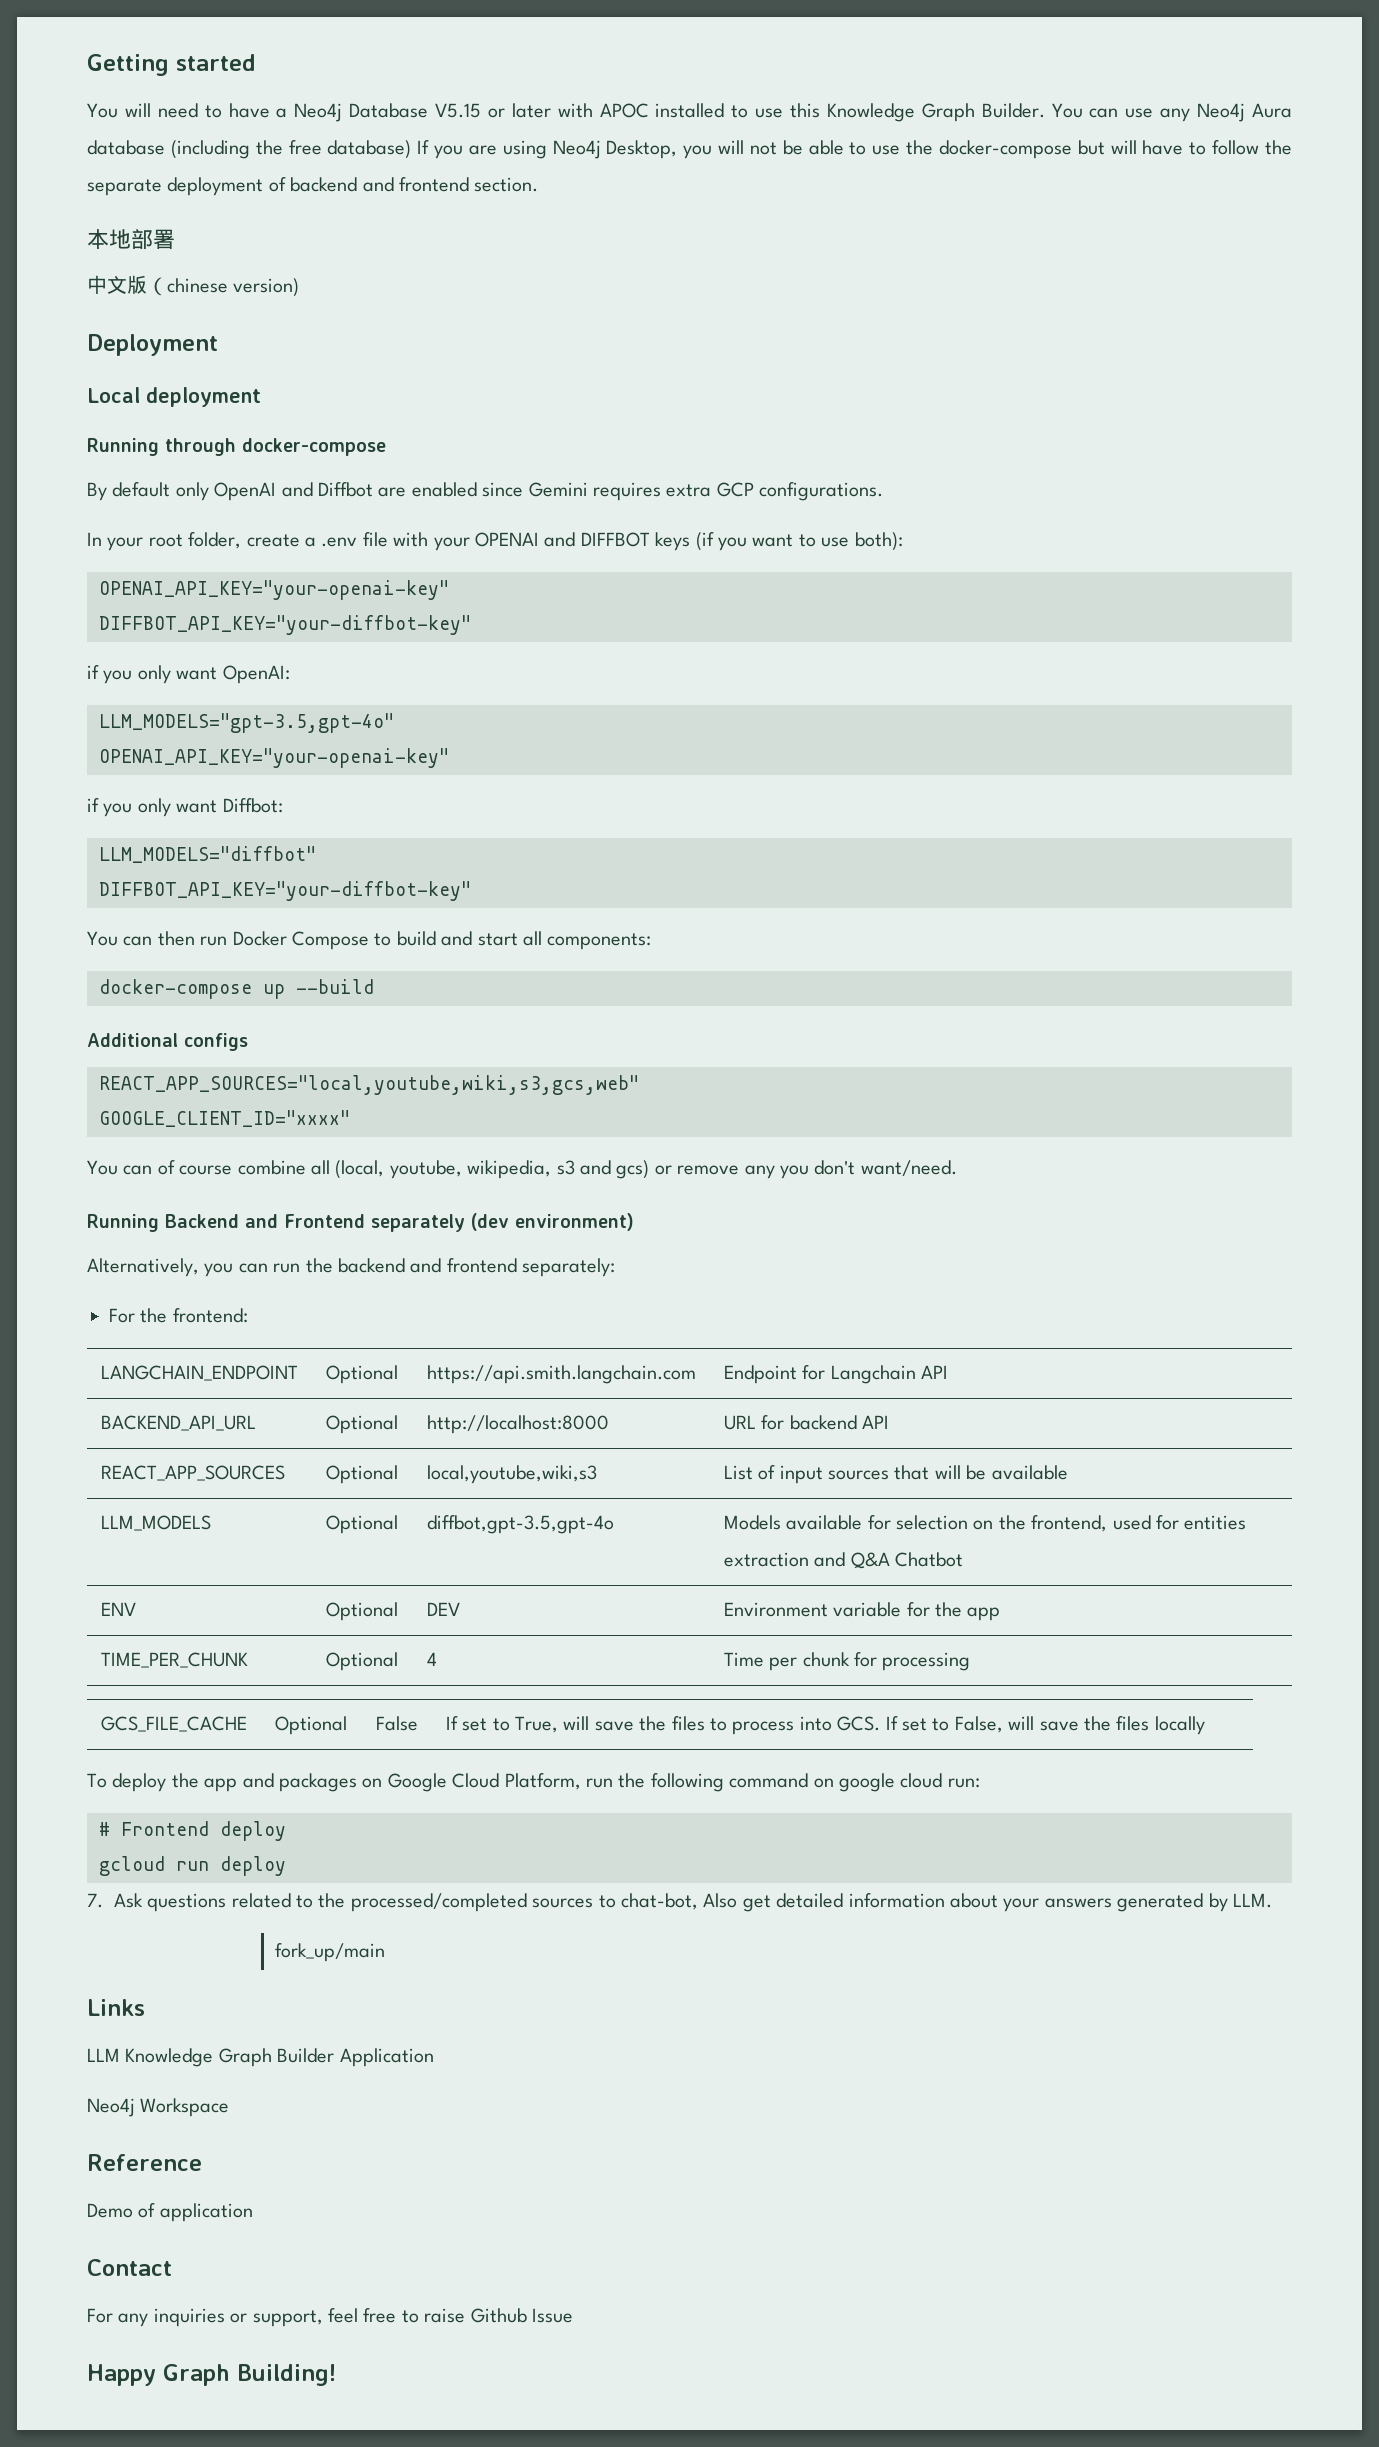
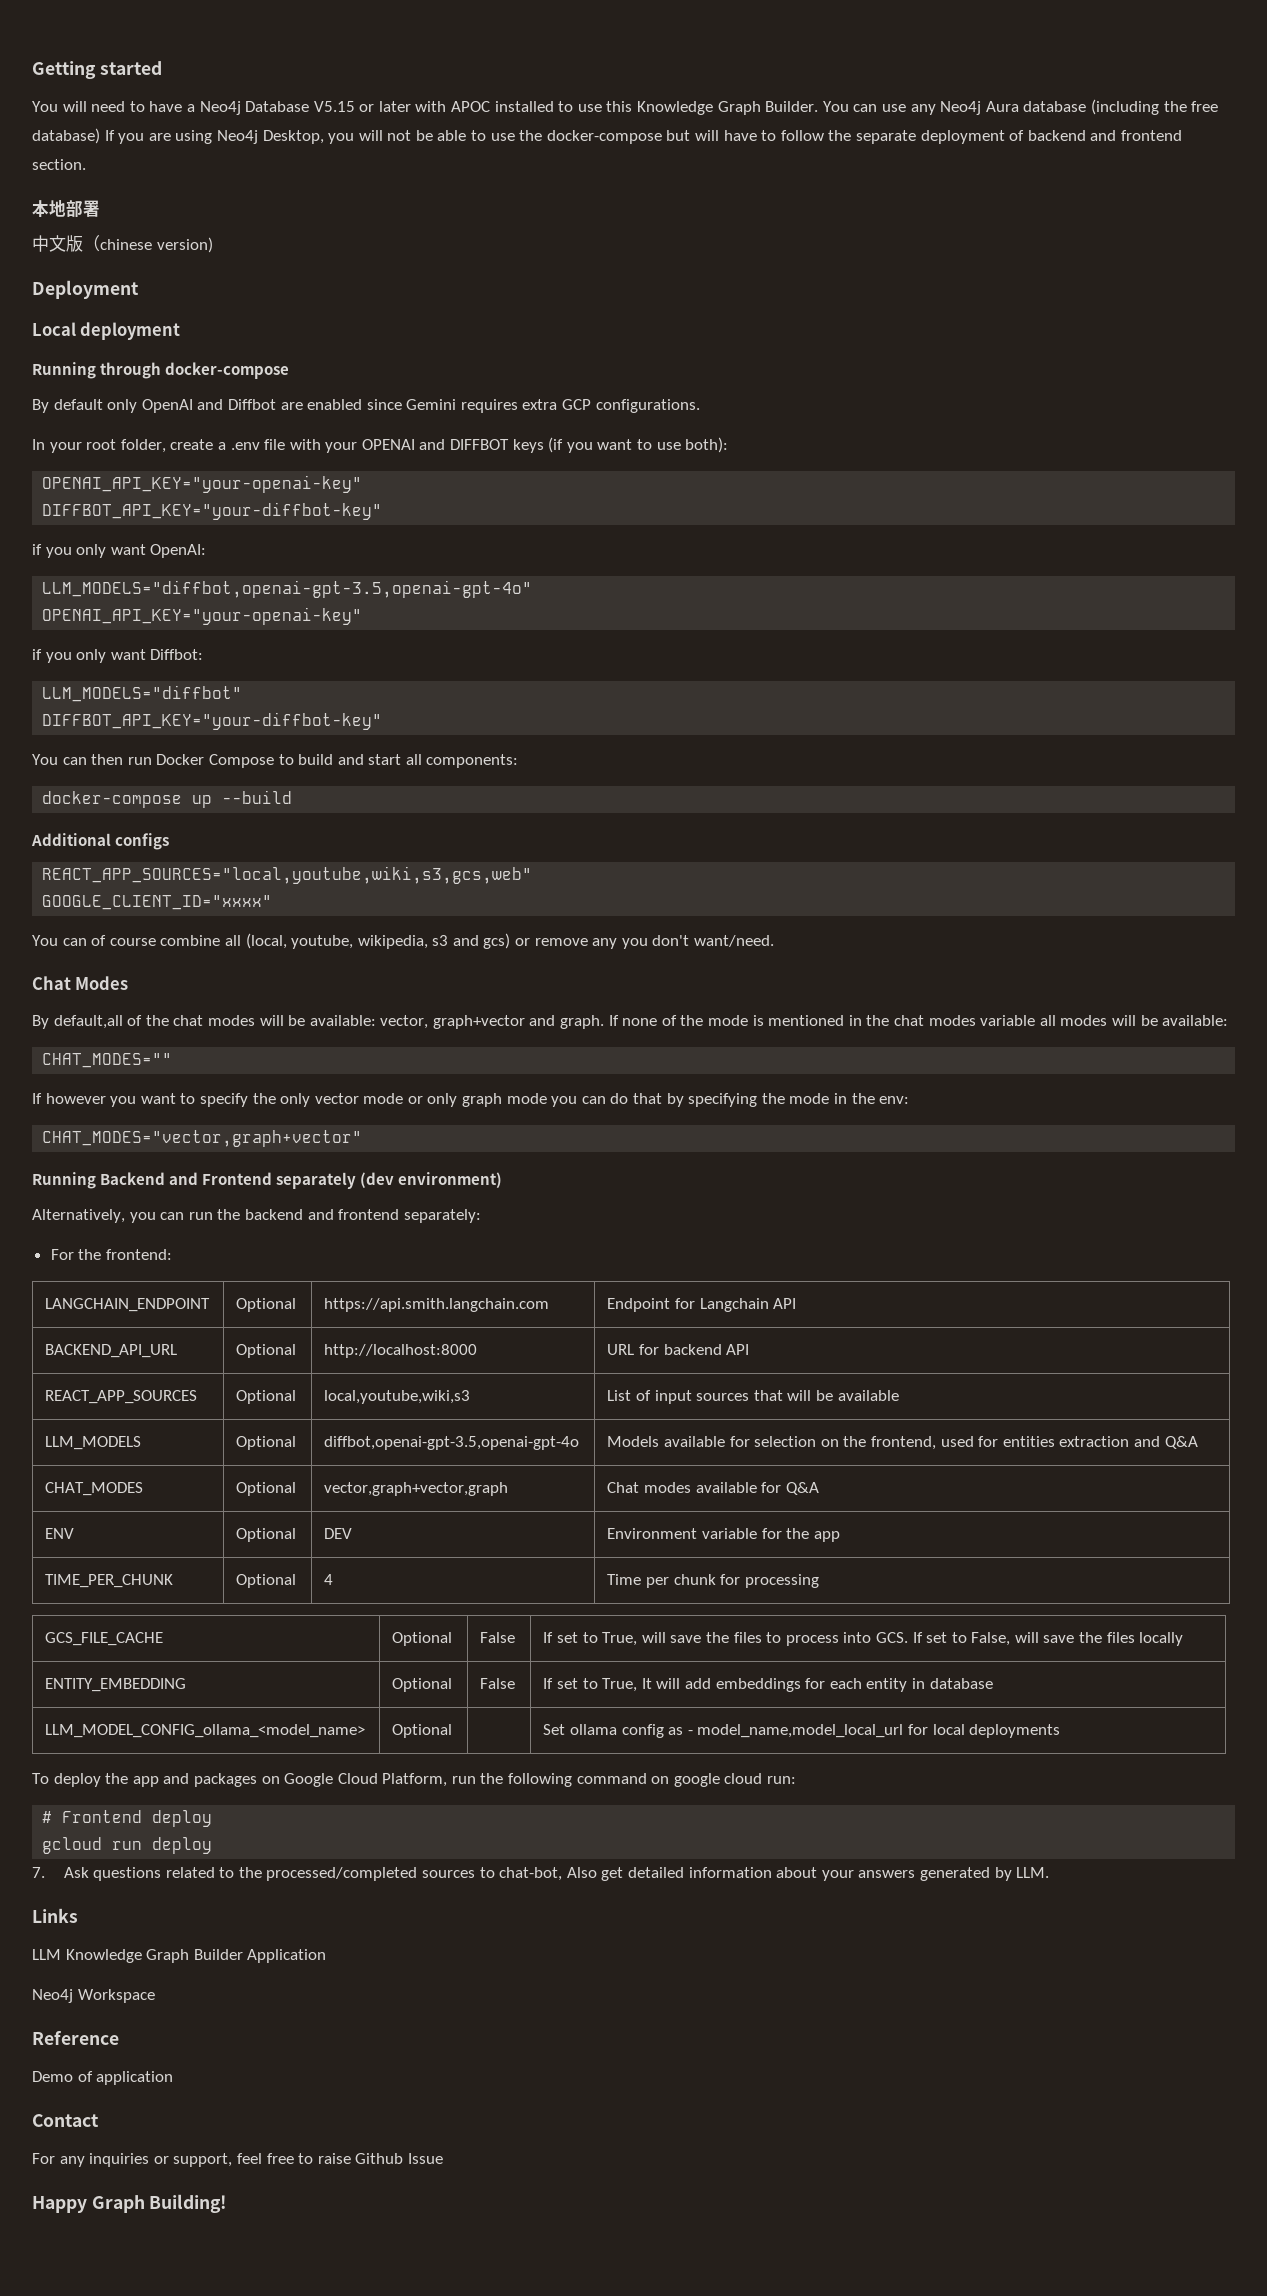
[99,713,394,733] LLM_MODELS="gpt-3.5,gpt-4o" -> [42,580,533,598] LLM_MODELS="diffbot,openai-gpt-3.5,openai-gpt-4o"
(957, 1168) none -> [32,976,129,990] [32,1015,1229,1029] [42,1053,173,1068] [32,1093,910,1107] [42,1130,363,1147] // Chat Modes // By default,all of the chat modes will be available: vector, graph+vector and graph. If none of the mode is mentioned in the chat modes variable all modes will be available: // CHAT_MODES="" // If however you want to specify the only vector mode or only graph mode you can do that by specifying the mode in the env: // CHAT_MODES="vector,graph+vector"
[426,1515,614,1534] diffbot,gpt-3.5,gpt-4o -> [324,1436,580,1450] diffbot,openai-gpt-3.5,openai-gpt-4o
[894,1552,963,1567] Chatbot -> [45,1482,144,1496] [236,1482,297,1496] [324,1482,509,1496] [607,1482,819,1495] // CHAT_MODES | Optional | vector,graph+vector,graph | Chat modes available for Q&A
(1205, 1725) none -> [45,1678,187,1692] [392,1678,453,1692] [480,1678,516,1689] [543,1678,993,1692] [45,1724,366,1738] [392,1724,453,1738] [543,1724,1061,1738] // ENTITY_EMBEDDING | Optional | False | If set to True, It will add embeddings for each entity in database // LLM_MODEL_CONFIG_ollama_<model_name> | Optional | | Set ollama config as - model_name,model_local_url for local deployments
[274,1943,385,1962] // fork_up/main -> (1050, 1872) none

